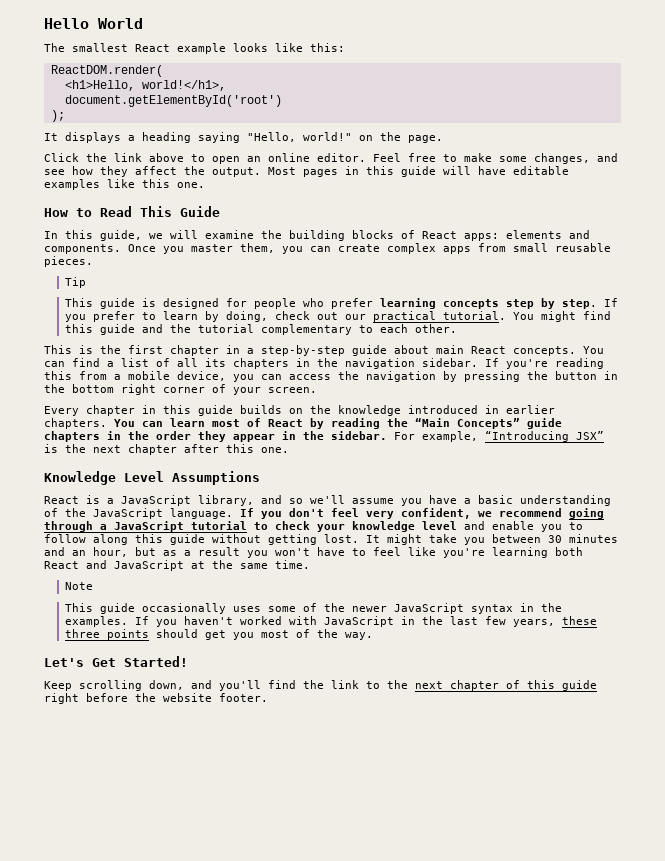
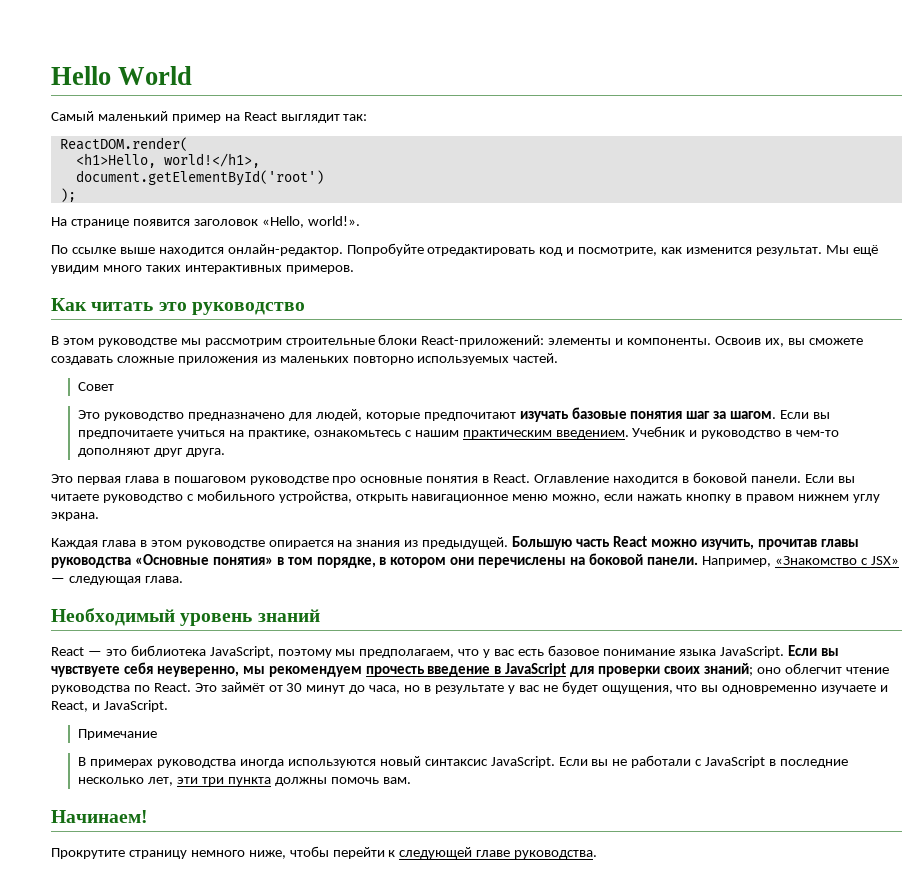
[44,43,345,54] The smallest React example looks like this: -> [51,111,368,123] Самый маленький пример на React выглядит так:
[44,132,443,143] [44,153,618,164] [44,166,569,177] [44,179,205,190] [44,206,220,217] [44,230,590,241] [44,243,611,254] [44,256,93,267] [64,277,86,288] [64,298,618,309] [64,311,611,322] [64,324,457,335] [44,345,604,356] [44,358,604,369] [44,371,618,382] [44,384,317,395] [44,405,555,416] [44,418,562,429] [44,431,604,442] [44,444,289,455] [44,471,260,485] [44,495,611,506] [44,508,604,519] [44,521,583,532] [44,534,618,545] [44,547,583,558] [44,560,310,571] [64,582,93,590] [64,603,562,614] [64,616,597,627] [64,629,373,640] [44,656,188,667] [44,680,597,691] [44,693,268,704] It displays a heading saying "Hello, world!" on the page. // Click the link above to open an online editor. Feel free to make some changes, and see how they affect the output. Most pages in this guide will have editable examples like this one. // How to Read This Guide // In this guide, we will examine the building blocks of React apps: elements and components. Once you master them, you can create complex apps from small reusable pieces. // Tip // This guide is designed for people who prefer learning concepts step by step. If you prefer to learn by doing, check out our practical tutorial. You might find this guide and the tutorial complementary to each other. // This is the first chapter in a step-by-step guide about main React concepts. You can find a list of all its chapters in the navigation sidebar. If you're reading this from a mobile device, you can access the navigation by pressing the button in the bottom right corner of your screen. // Every chapter in this guide builds on the knowledge introduced in earlier chapters. You can learn most of React by reading the “Main Concepts” guide chapters in the order they appear in the sidebar. For example, “Introducing JSX” is the next chapter after this one. // Knowledge Level Assumptions // React is a JavaScript library, and so we'll assume you have a basic understanding of the JavaScript language. If you don't feel very confident, we recommend going through a JavaScript tutorial to check your knowledge level and enable you to follow along this guide without getting lost. It might take you between 30 minutes and an hour, but as a result you won't have to feel like you're learning both React and JavaScript at the same time. // Note // This guide occasionally uses some of the newer JavaScript syntax in the examples. If you haven't worked with JavaScript in the last few years, these three points should get you most of the way. // Let's Get Started! // Keep scrolling down, and you'll find the link to the next chapter of this guide right before the website footer. -> [51,216,360,228] [51,243,878,256] [51,265,354,274] [51,298,305,315] [51,334,863,347] [51,353,559,365] [78,382,115,391] [78,407,831,422] [78,426,840,439] [78,448,226,457] [51,472,855,485] [51,490,880,503] [51,512,99,521] [51,536,859,550] [51,553,899,568] [51,576,183,585] [51,608,320,626] [51,645,839,658] [51,662,889,677] [51,681,889,694] [51,700,168,712] [78,729,158,740] [78,755,848,768] [78,777,411,786] [51,810,148,823] [51,846,598,859] На странице появится заголовок «Hello, world!». // По ссылке выше находится онлайн-редактор. Попробуйте отредактировать код и посмотрите, как изменится результат. Мы ещё увидим много таких интерактивных примеров. // Как читать это руководство // В этом руководстве мы рассмотрим строительные блоки React-приложений: элементы и компоненты. Освоив их, вы сможете создавать сложные приложения из маленьких повторно используемых частей. // Совет // Это руководство предназначено для людей, которые предпочитают изучать базовые понятия шаг за шагом. Если вы предпочитаете учиться на практике, ознакомьтесь с нашим практическим введением. Учебник и руководство в чем-то дополняют друг друга. // Это первая глава в пошаговом руководстве про основные понятия в React. Оглавление находится в боковой панели. Если вы читаете руководство с мобильного устройства, открыть навигационное меню можно, если нажать кнопку в правом нижнем углу экрана. // Каждая глава в этом руководстве опирается на знания из предыдущей. Большую часть React можно изучить, прочитав главы руководства «Основные понятия» в том порядке, в котором они перечислены на боковой панели. Например, «Знакомство с JSX» — следующая глава. // Необходимый уровень знаний // React — это библиотека JavaScript, поэтому мы предполагаем, что у вас есть базовое понимание языка JavaScript. Если вы чувствуете себя неуверенно, мы рекомендуем прочесть введение в JavaScript для проверки своих знаний; оно облегчит чтение руководства по React. Это займёт от 30 минут до часа, но в результате у вас не будет ощущения, что вы одновременно изучаете и React, и JavaScript. // Примечание // В примерах руководства иногда используются новый синтаксис JavaScript. Если вы не работали с JavaScript в последние несколько лет, эти три пункта должны помочь вам. // Начинаем! // Прокрутите страницу немного ниже, чтобы перейти к следующей главе руководства.

